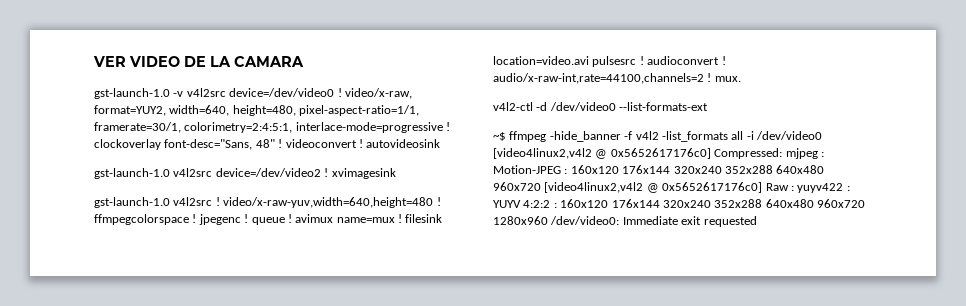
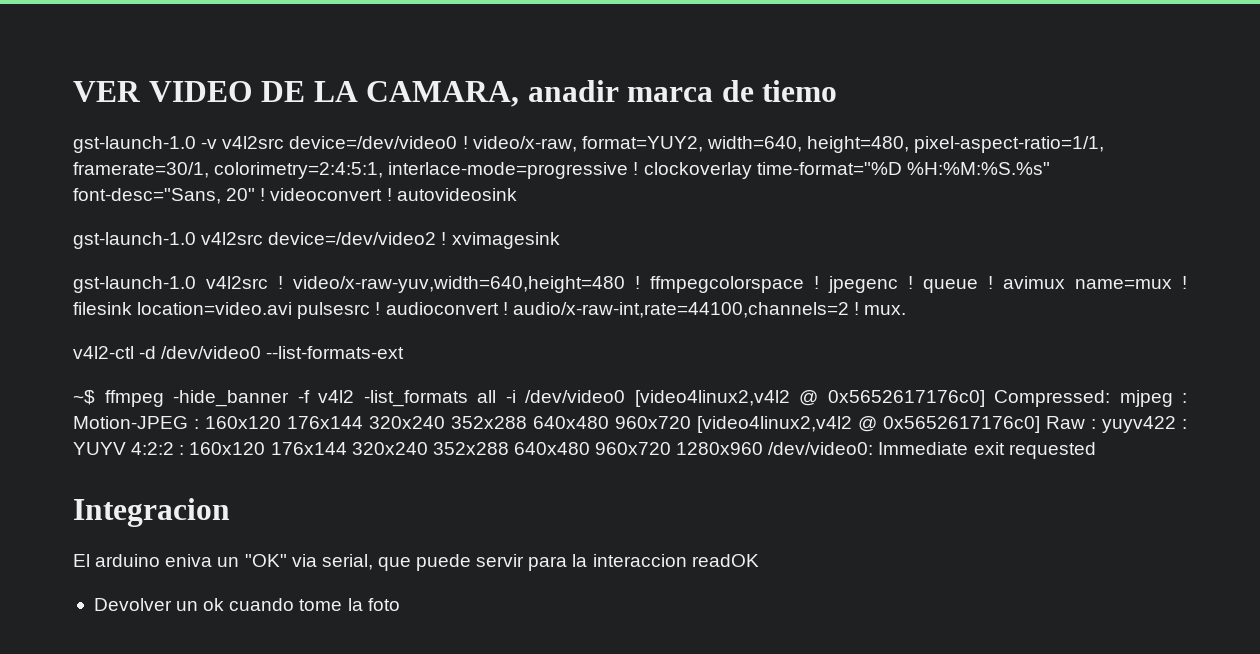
[234,56,304,67] CAMARA -> [366,80,838,107] CAMARA, anadir marca de tiemo
[164,139,275,150] font-desc="Sans, 48" -> [756,162,1050,175] [73,188,256,204] time-format="%D %H:%M:%S.%s" font-desc="Sans, 20"
(757, 221) none -> [73,498,230,527] [73,554,759,571] [93,598,400,611] // Integracion // El arduino eniva un "OK" via serial, que puede servir para la interaccion readOK // Devolver un ok cuando tome la foto

